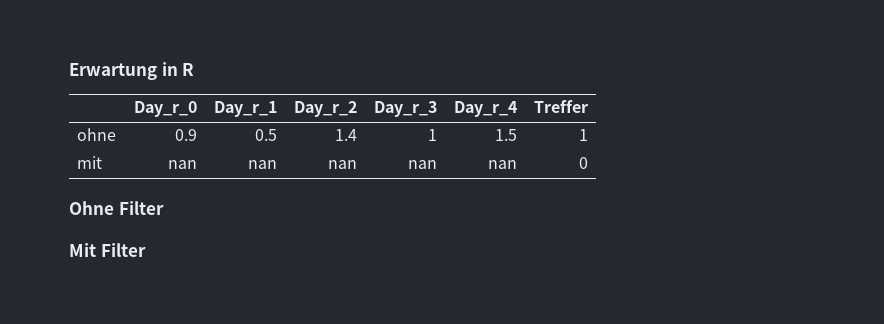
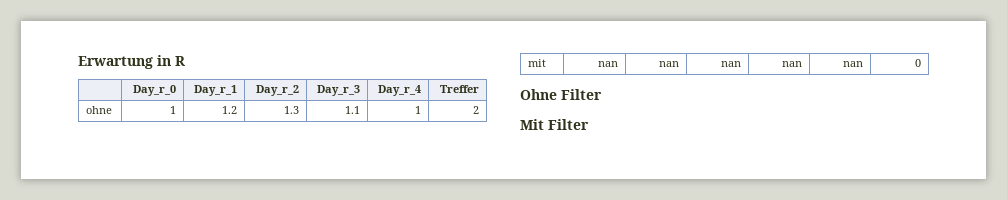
[175,129,198,141] [255,129,278,141] [335,129,358,141] [428,129,438,141] [495,129,518,141] [579,129,589,141] 0.9 | 0.5 | 1.4 | 1 | 1.5 | 1 -> [170,106,177,114] [222,106,238,114] [284,106,300,114] [345,106,361,114] [415,106,422,114] [473,106,480,114] 1 | 1.2 | 1.3 | 1.1 | 1 | 2

